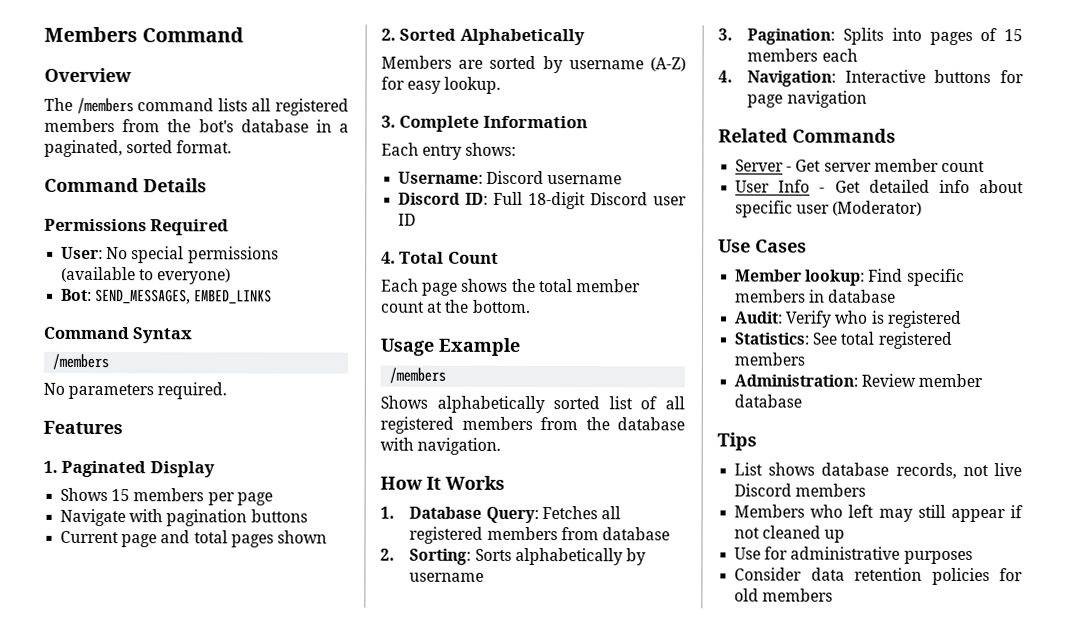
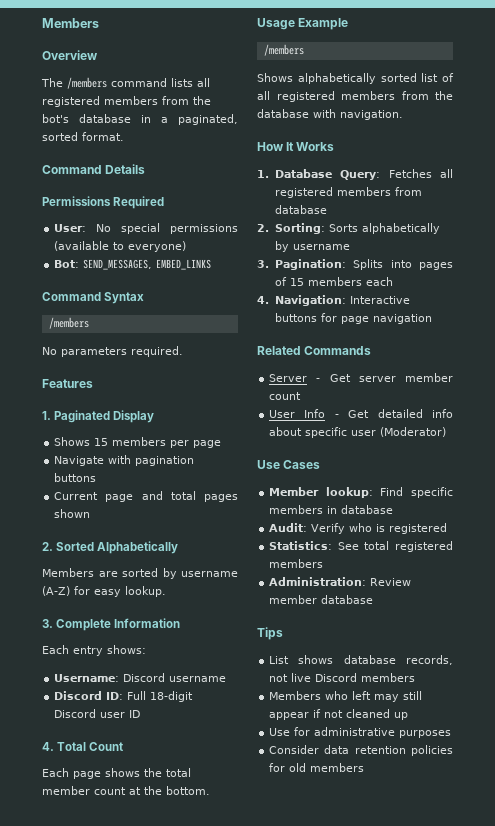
[44,26,245,43] Members Command -> [42,18,99,28] Members

